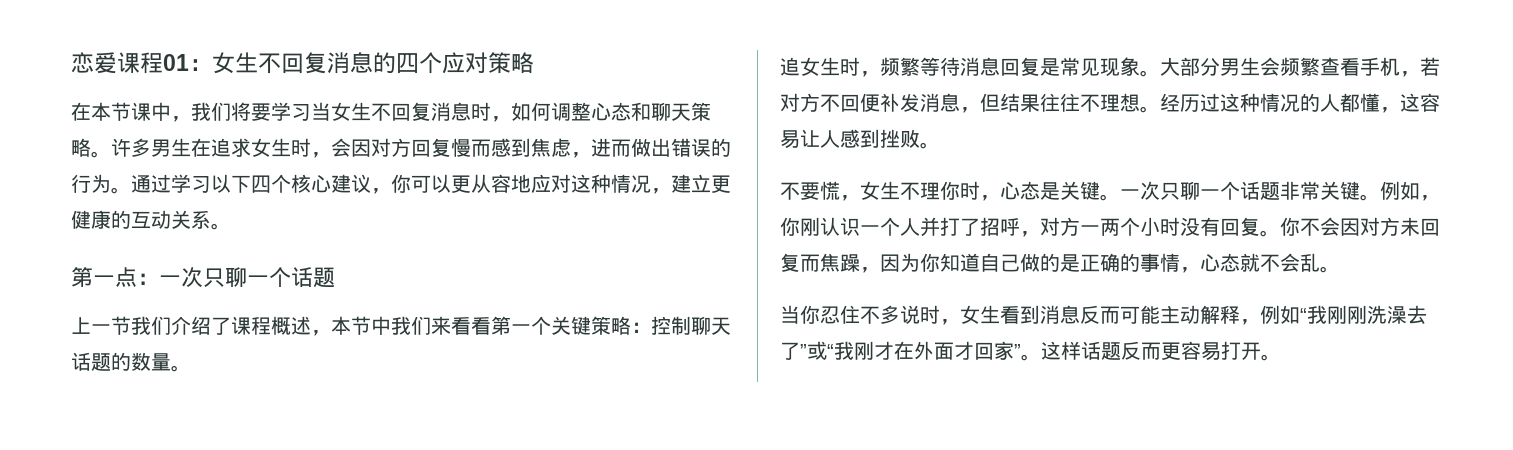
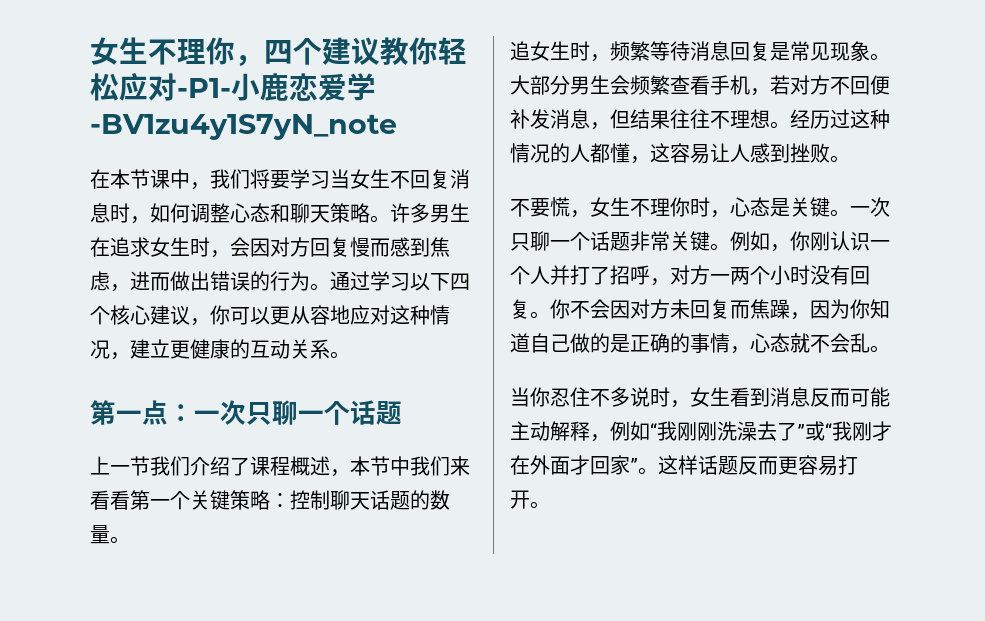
[71,52,534,74] 恋爱课程01：女生不回复消息的四个应对策略 -> [90,37,467,67] [90,73,376,101] [90,114,397,140] 女生不理你，四个建议教你轻松应对-P1-小鹿恋爱学-BV1zu4y1S7yN_note

